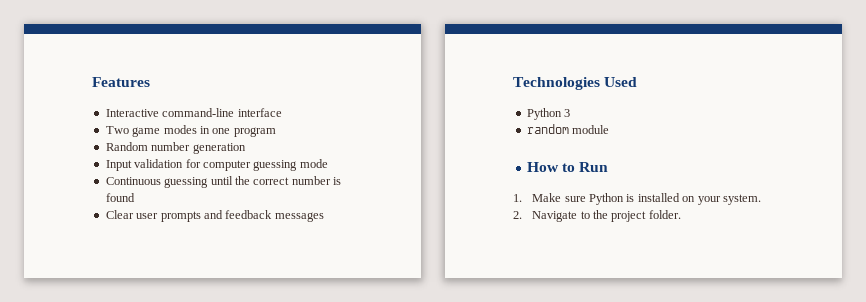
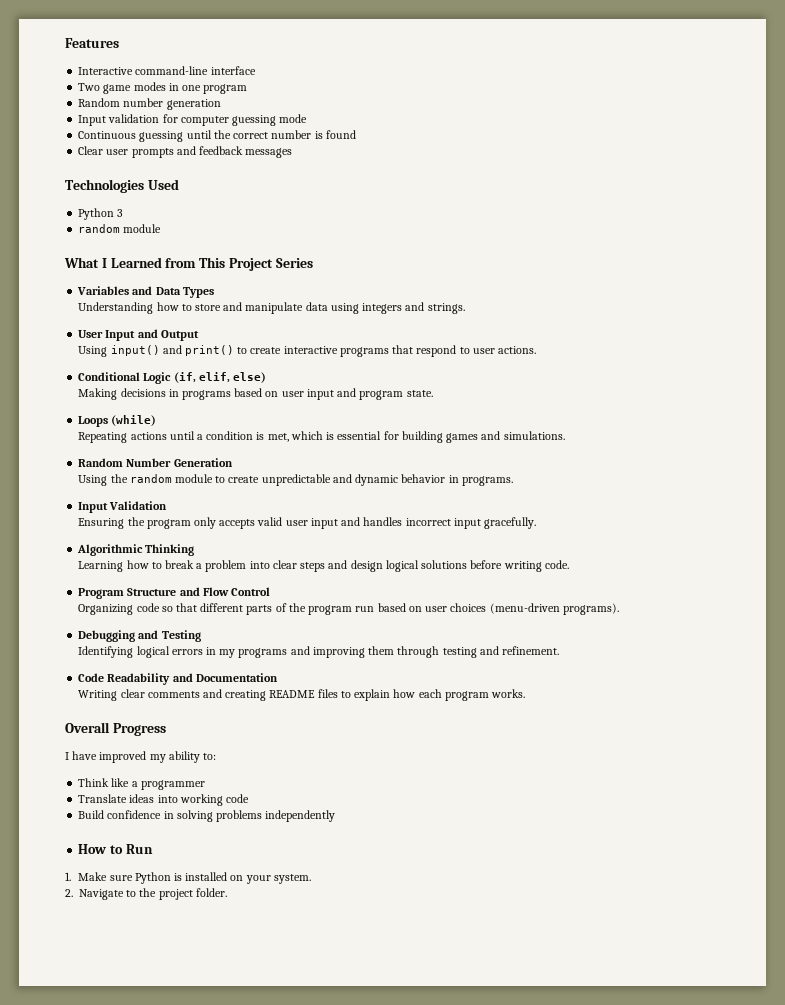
(610, 129) none -> [64,257,313,271] [77,286,214,298] [78,302,465,314] [78,329,199,341] [78,345,537,357] [78,372,267,384] [78,388,433,400] [78,415,157,427] [78,431,565,443] [78,458,233,467] [78,474,513,486] [78,501,168,513] [78,517,537,529] [77,544,195,556] [78,560,569,572] [78,587,271,599] [78,603,619,615] [78,630,201,642] [78,646,560,658] [78,673,278,685] [78,689,526,701] [65,722,166,736] [65,751,217,763] [78,778,205,790] [78,794,250,806] [78,810,336,822] // What I Learned from This Project Series // Variables and Data Types // Understanding how to store and manipulate data using integers and strings. // User Input and Output // Using input() and print() to create interactive programs that respond to user actions. // Conditional Logic (if, elif, else) // Making decisions in programs based on user input and program state. // Loops (while) // Repeating actions until a condition is met, which is essential for building games and simulations. // Random Number Generation // Using the random module to create unpredictable and dynamic behavior in programs. // Input Validation // Ensuring the program only accepts valid user input and handles incorrect input gracefully. // Algorithmic Thinking // Learning how to break a problem into clear steps and design logical solutions before writing code. // Program Structure and Flow Control // Organizing code so that different parts of the program run based on user choices (menu-driven programs). // Debugging and Testing // Identifying logical errors in my programs and improving them through testing and refinement. // Code Readability and Documentation // Writing clear comments and creating README files to explain how each program works. // Overall Progress // I have improved my ability to: // Think like a programmer // Translate ideas into working code // Build confidence in solving problems independently

